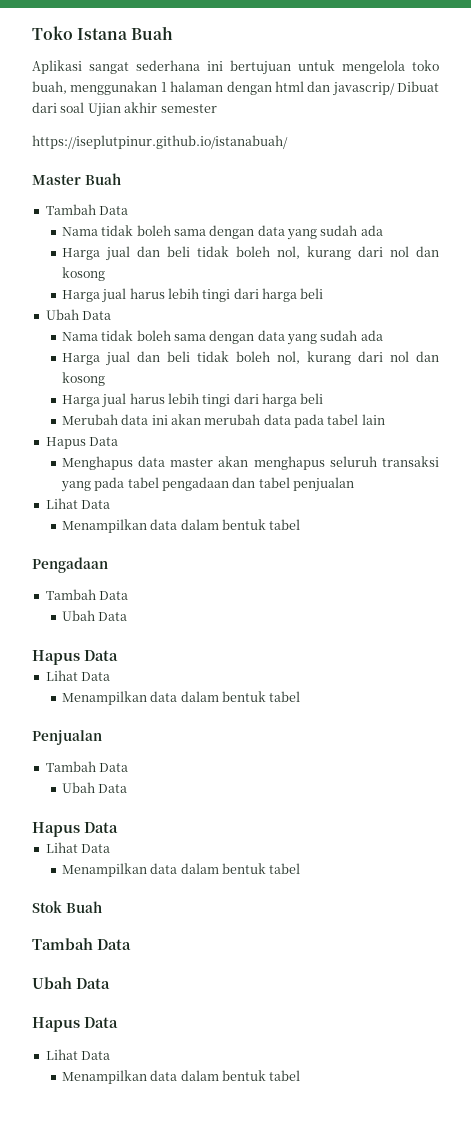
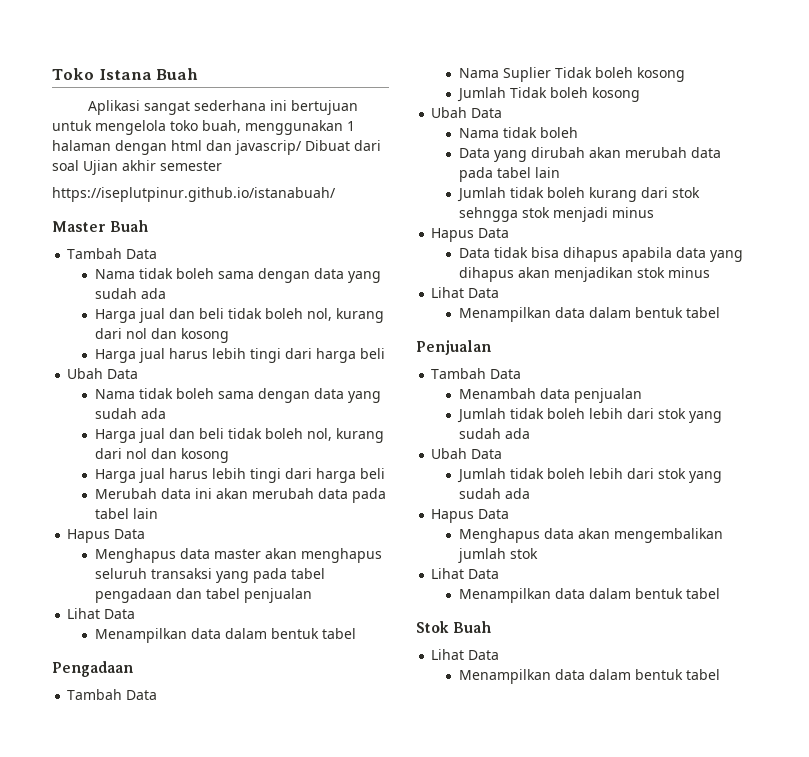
[61,610,128,621] [32,650,118,665] Ubah Data // Hapus Data -> [458,67,685,82] [456,87,640,102] [431,107,503,118] [458,127,578,138] [458,147,721,162] [458,167,560,182] [456,187,700,202] [458,207,654,222] [431,228,510,242] [458,247,743,262] [458,267,710,282] Nama Suplier Tidak boleh kosong // Jumlah Tidak boleh kosong // Ubah Data // Nama tidak boleh // Data yang dirubah akan merubah data pada tabel lain // Jumlah tidak boleh kurang dari stok sehngga stok menjadi minus // Hapus Data // Data tidak bisa dihapus apabila data yang dihapus akan menjadikan stok minus
[61,782,128,793] [32,822,118,837] Ubah Data // Hapus Data -> [458,388,642,403] [456,408,722,423] [458,428,530,439] [431,448,503,459] [456,468,722,483] [458,488,530,499] [431,509,510,523] [458,528,723,543] [457,548,538,563] Menambah data penjualan // Jumlah tidak boleh lebih dari stok yang sudah ada // Ubah Data // Jumlah tidak boleh lebih dari stok yang sudah ada // Hapus Data // Menghapus data akan mengembalikan jumlah stok
[32,938,131,950] [32,977,110,989] [32,1017,118,1032] // Tambah Data // Ubah Data // Hapus Data -> (492, 627) none

